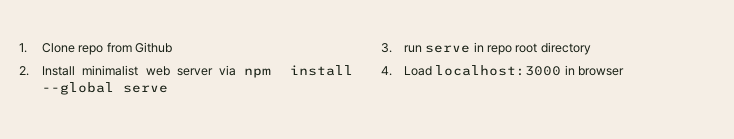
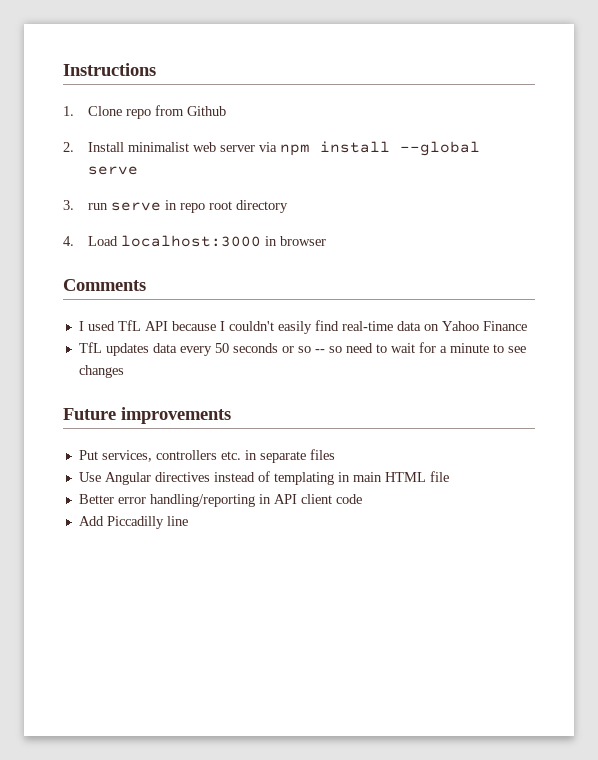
(19, 48) none -> [63,63,156,76] Instructions //
(625, 71) none -> [63,279,146,291] [78,320,527,334] [78,342,526,356] [78,365,124,378] [63,407,231,424] [78,449,335,463] [78,471,449,485] [78,494,362,507] [78,516,188,529] // Comments // I used TfL API because I couldn't easily find real-time data on Yahoo Finance // TfL updates data every 50 seconds or so -- so need to wait for a minute to see changes // Future improvements // Put services, controllers etc. in separate files // Use Angular directives instead of templating in main HTML file // Better error handling/reporting in API client code // Add Piccadilly line

